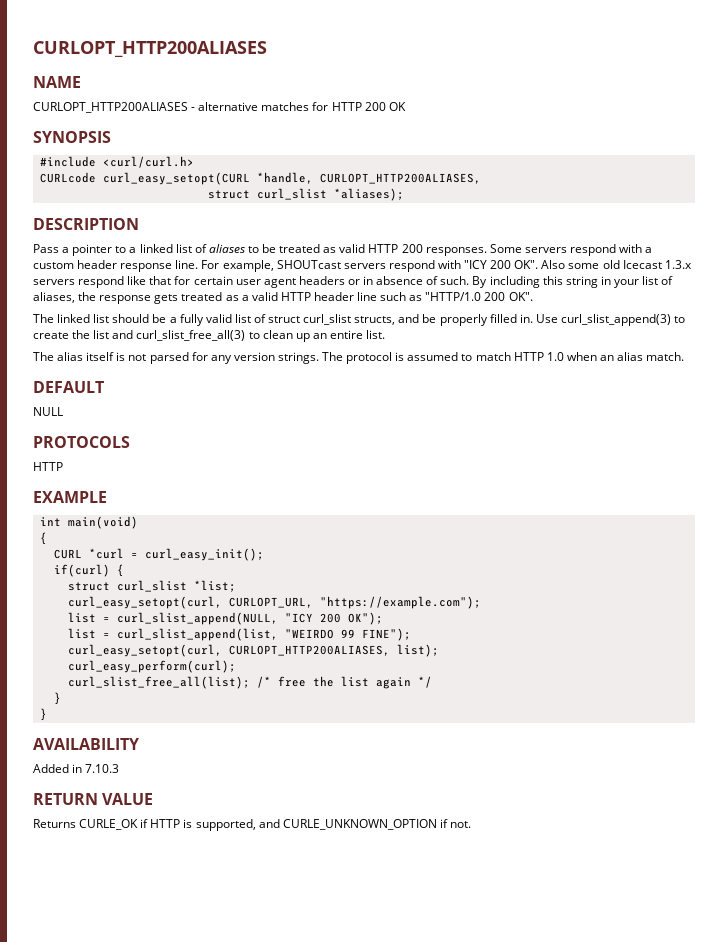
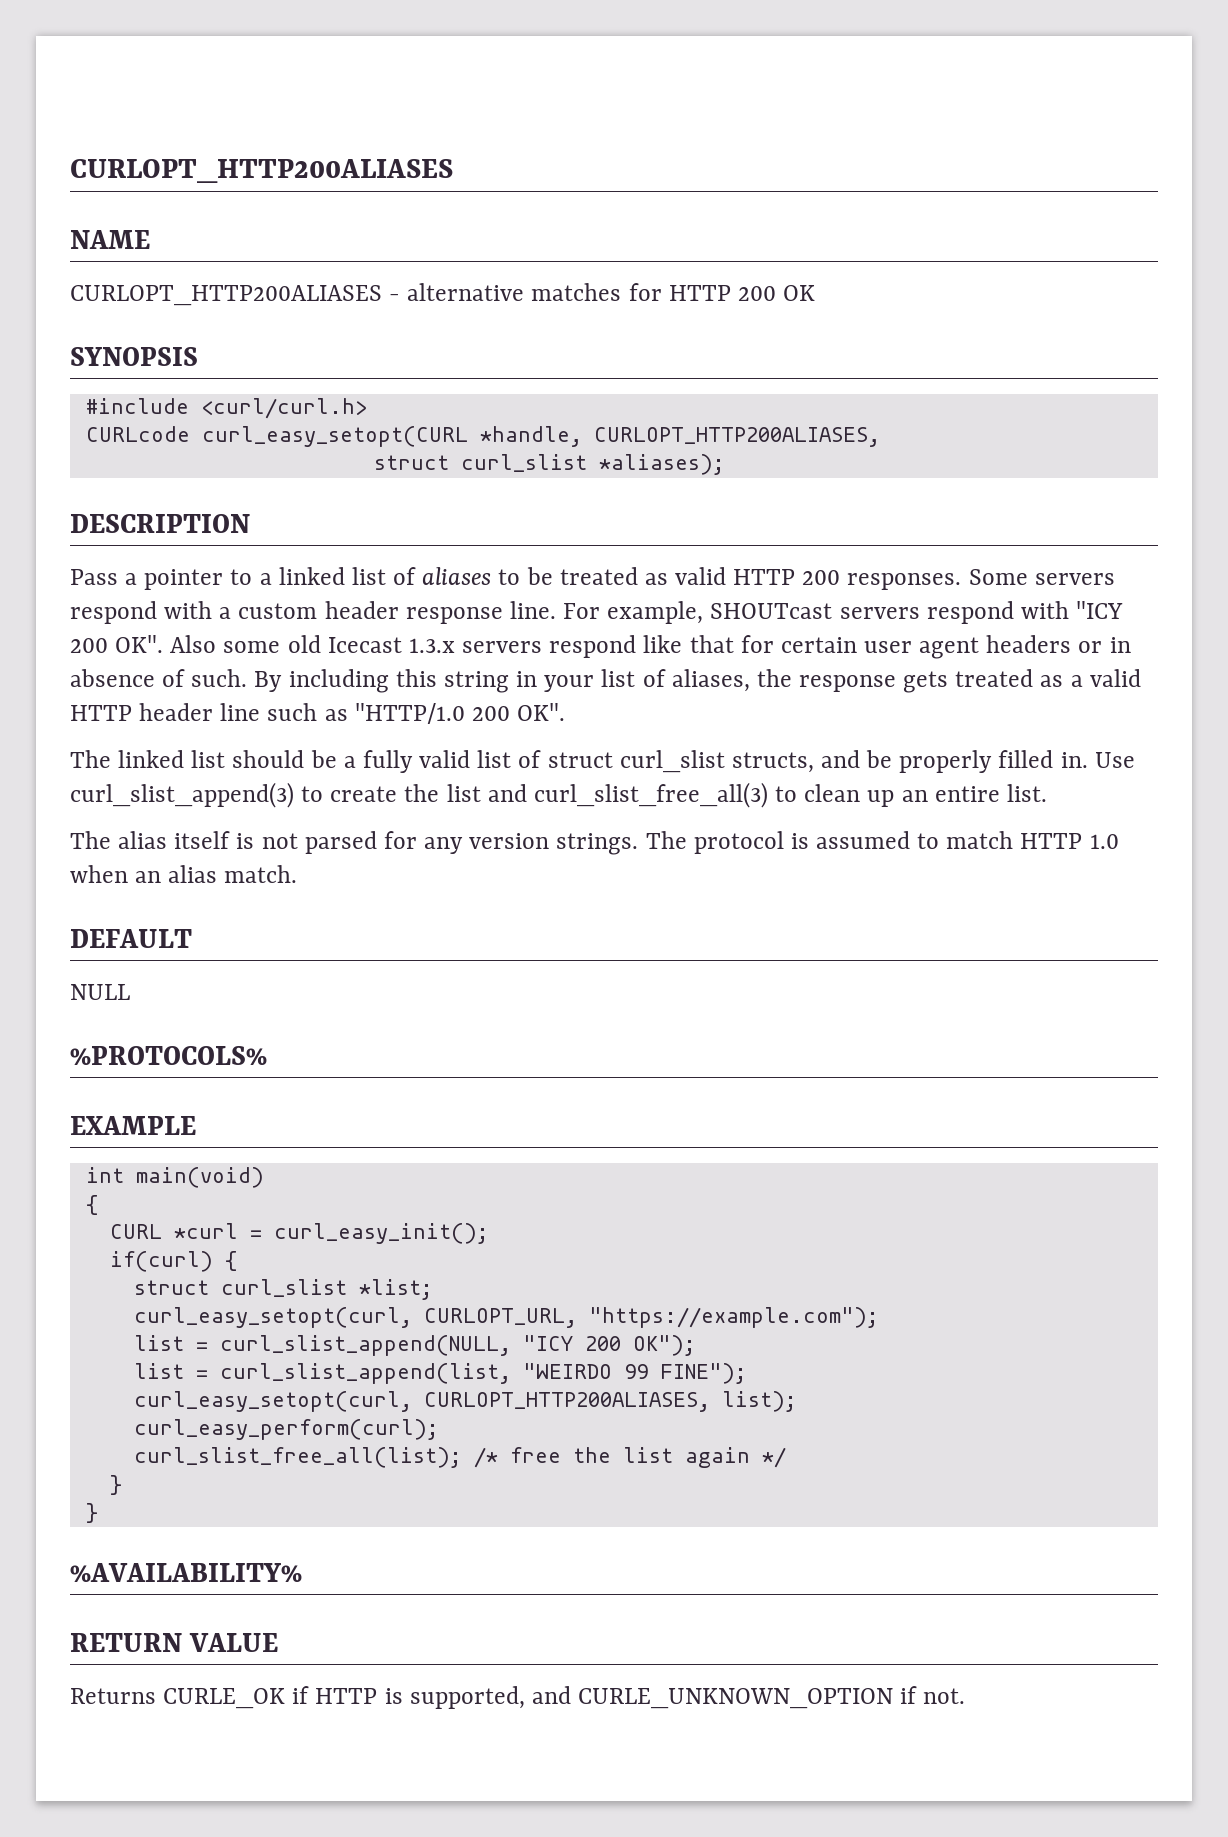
[33,436,130,448] [33,462,63,471] PROTOCOLS // HTTP -> [70,1046,267,1065] %PROTOCOLS%
[33,738,139,750] [33,764,120,773] AVAILABILITY // Added in 7.10.3 -> [70,1563,302,1582] %AVAILABILITY%

